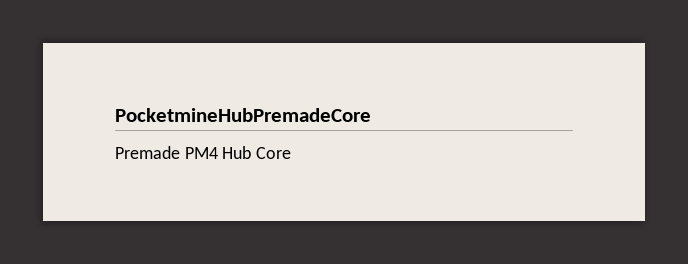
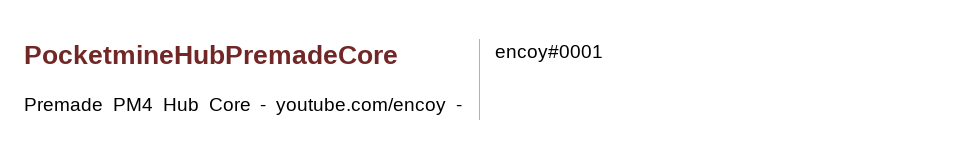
(292, 153) none -> [260,98,462,115] [495,45,603,62] - youtube.com/encoy - encoy#0001

